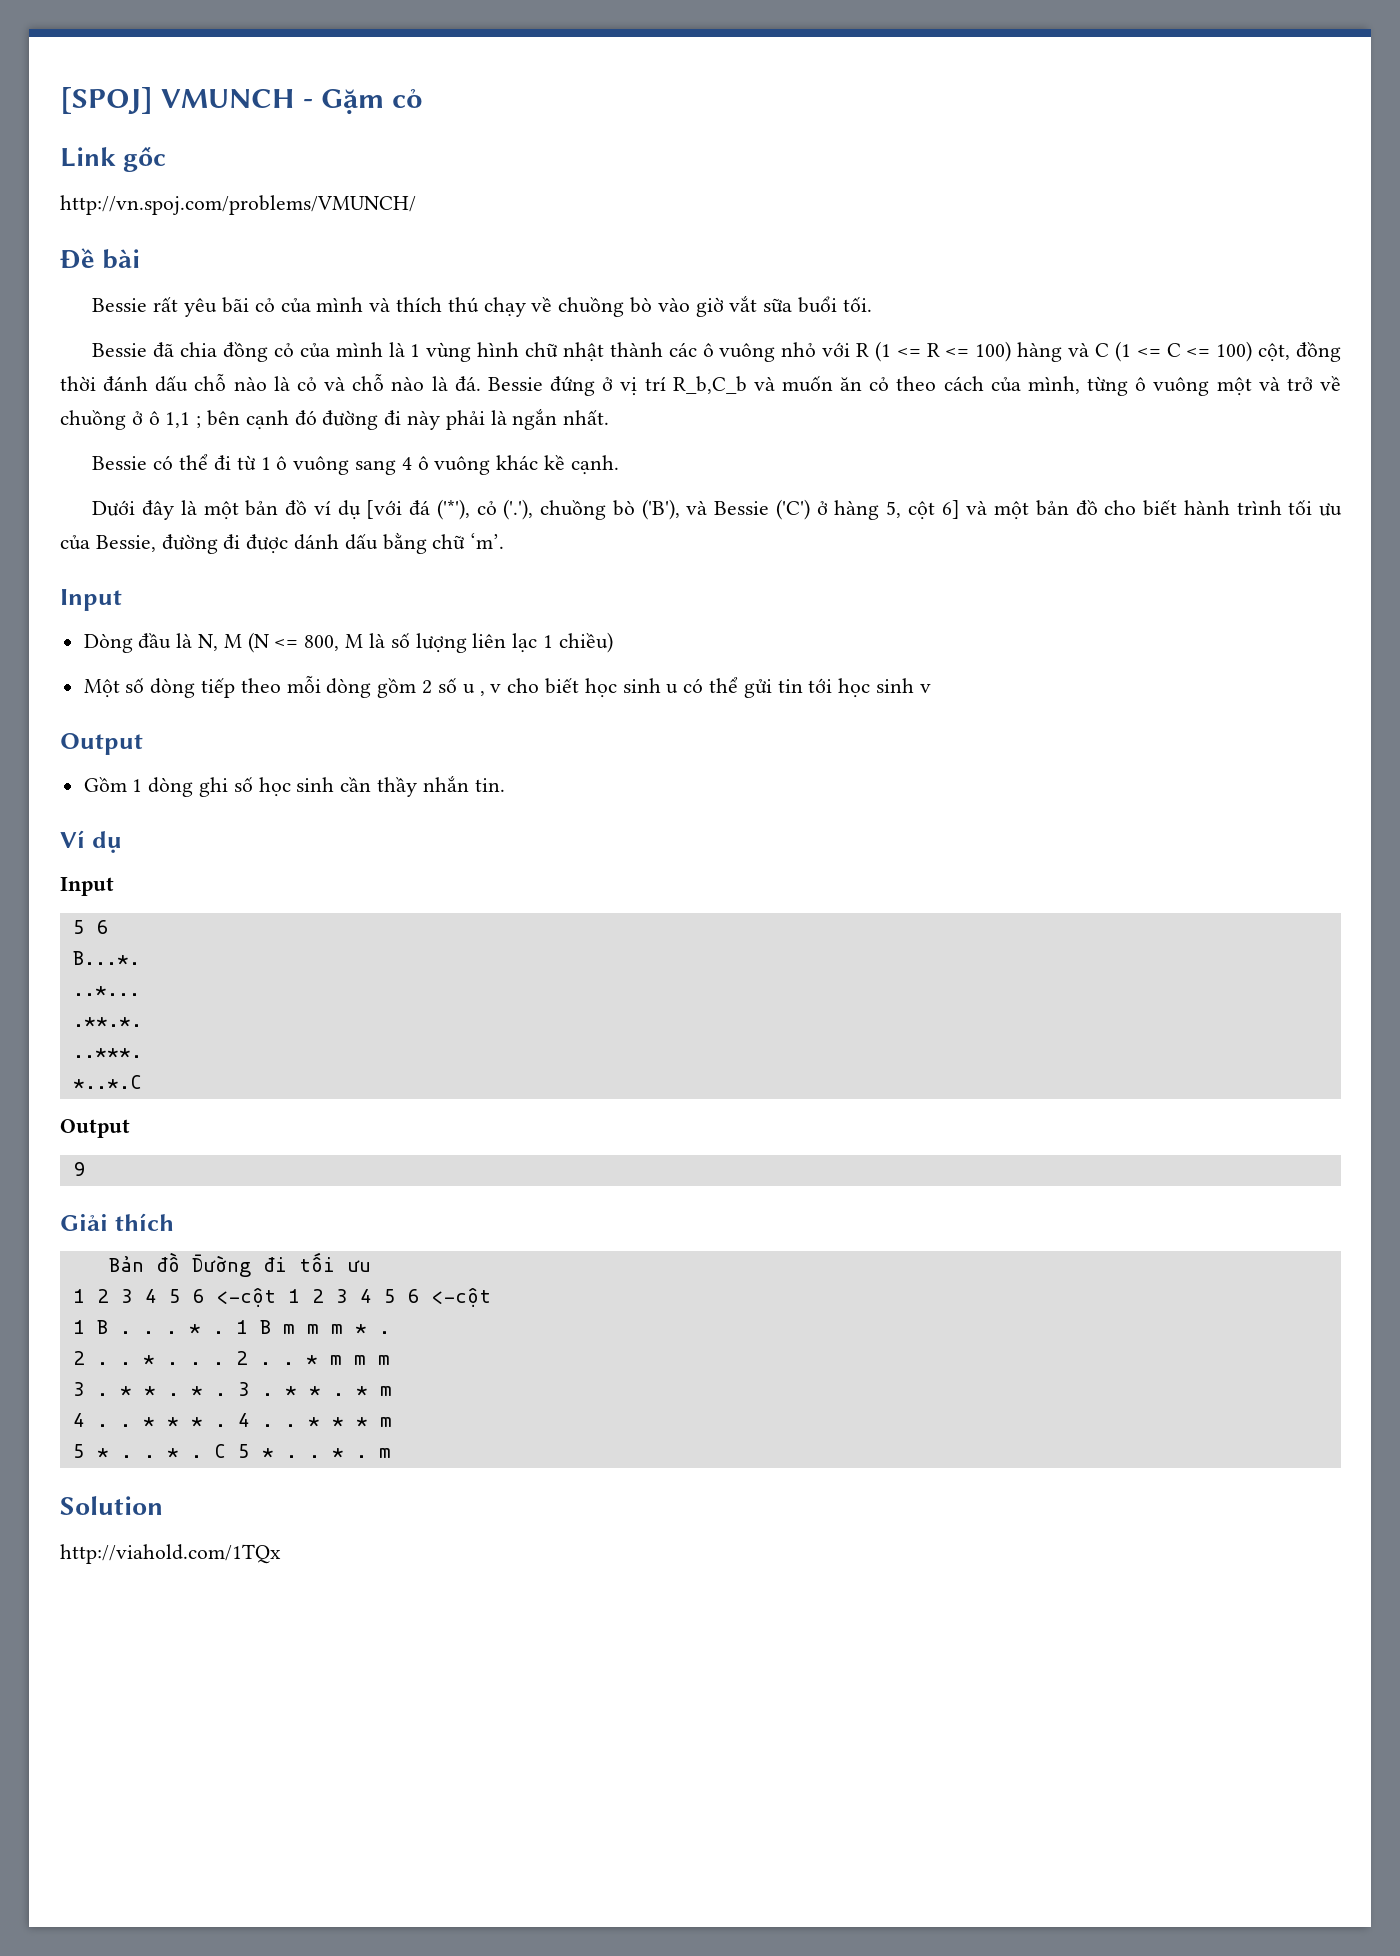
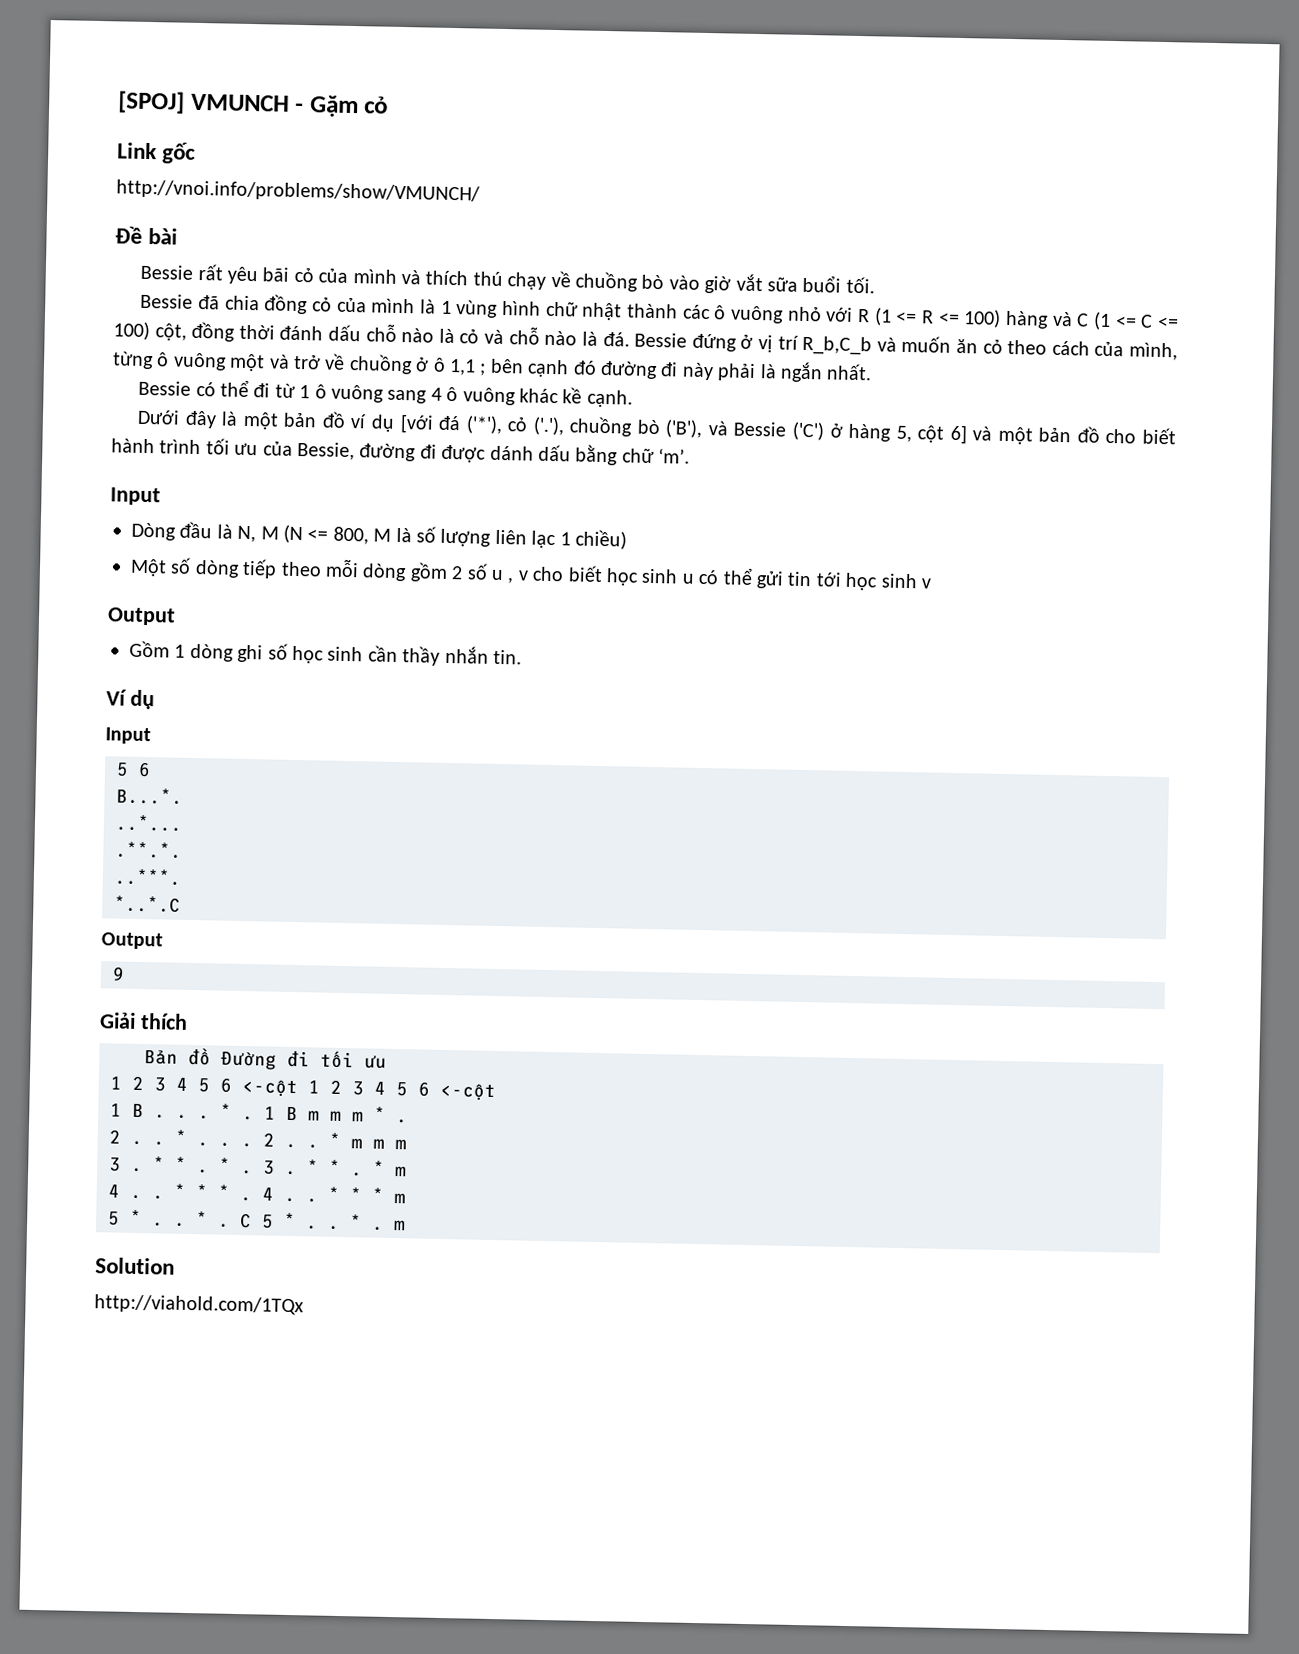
[60,195,416,215] http://vn.spoj.com/problems/VMUNCH/ -> [116,179,480,204] http://vnoi.info/problems/show/VMUNCH/

